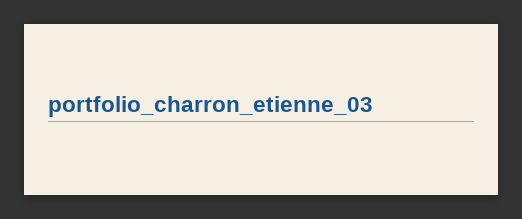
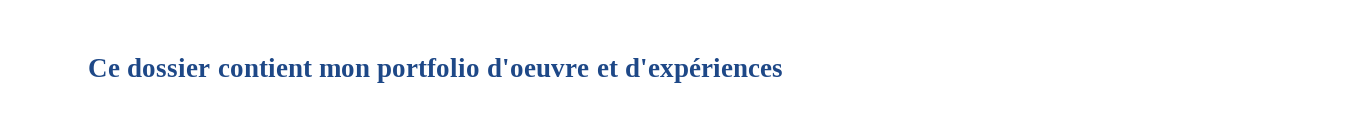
[48,96,373,117] portfolio_charron_etienne_03 -> [88,58,784,83] Ce dossier contient mon portfolio d'oeuvre et d'expériences

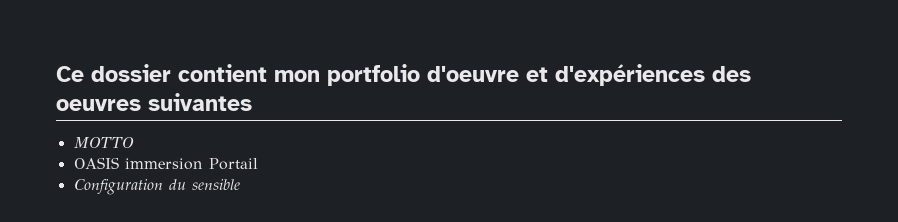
(784, 70) none -> [712,66,751,82] [56,93,252,111] [73,137,134,148] [73,157,258,170] [73,179,240,195] des oeuvres suivantes // MOTTO // OASIS immersion Portail // Configuration du sensible

